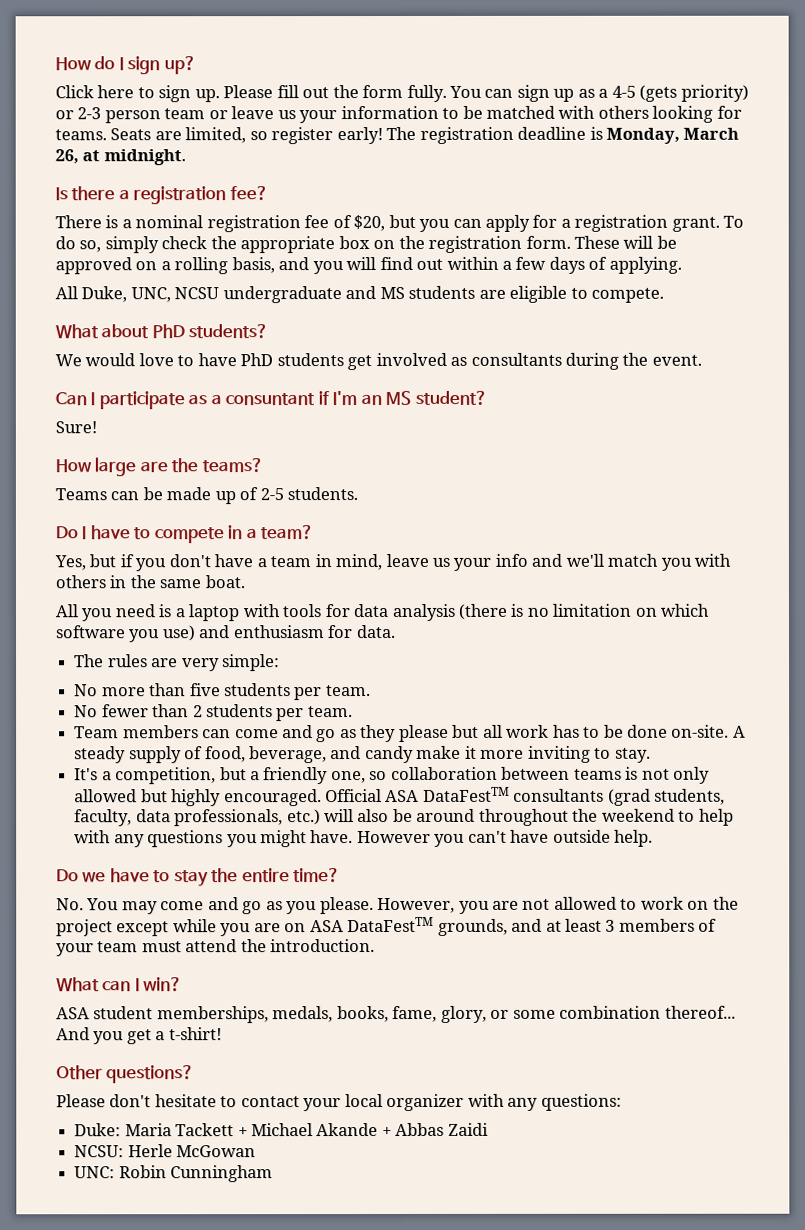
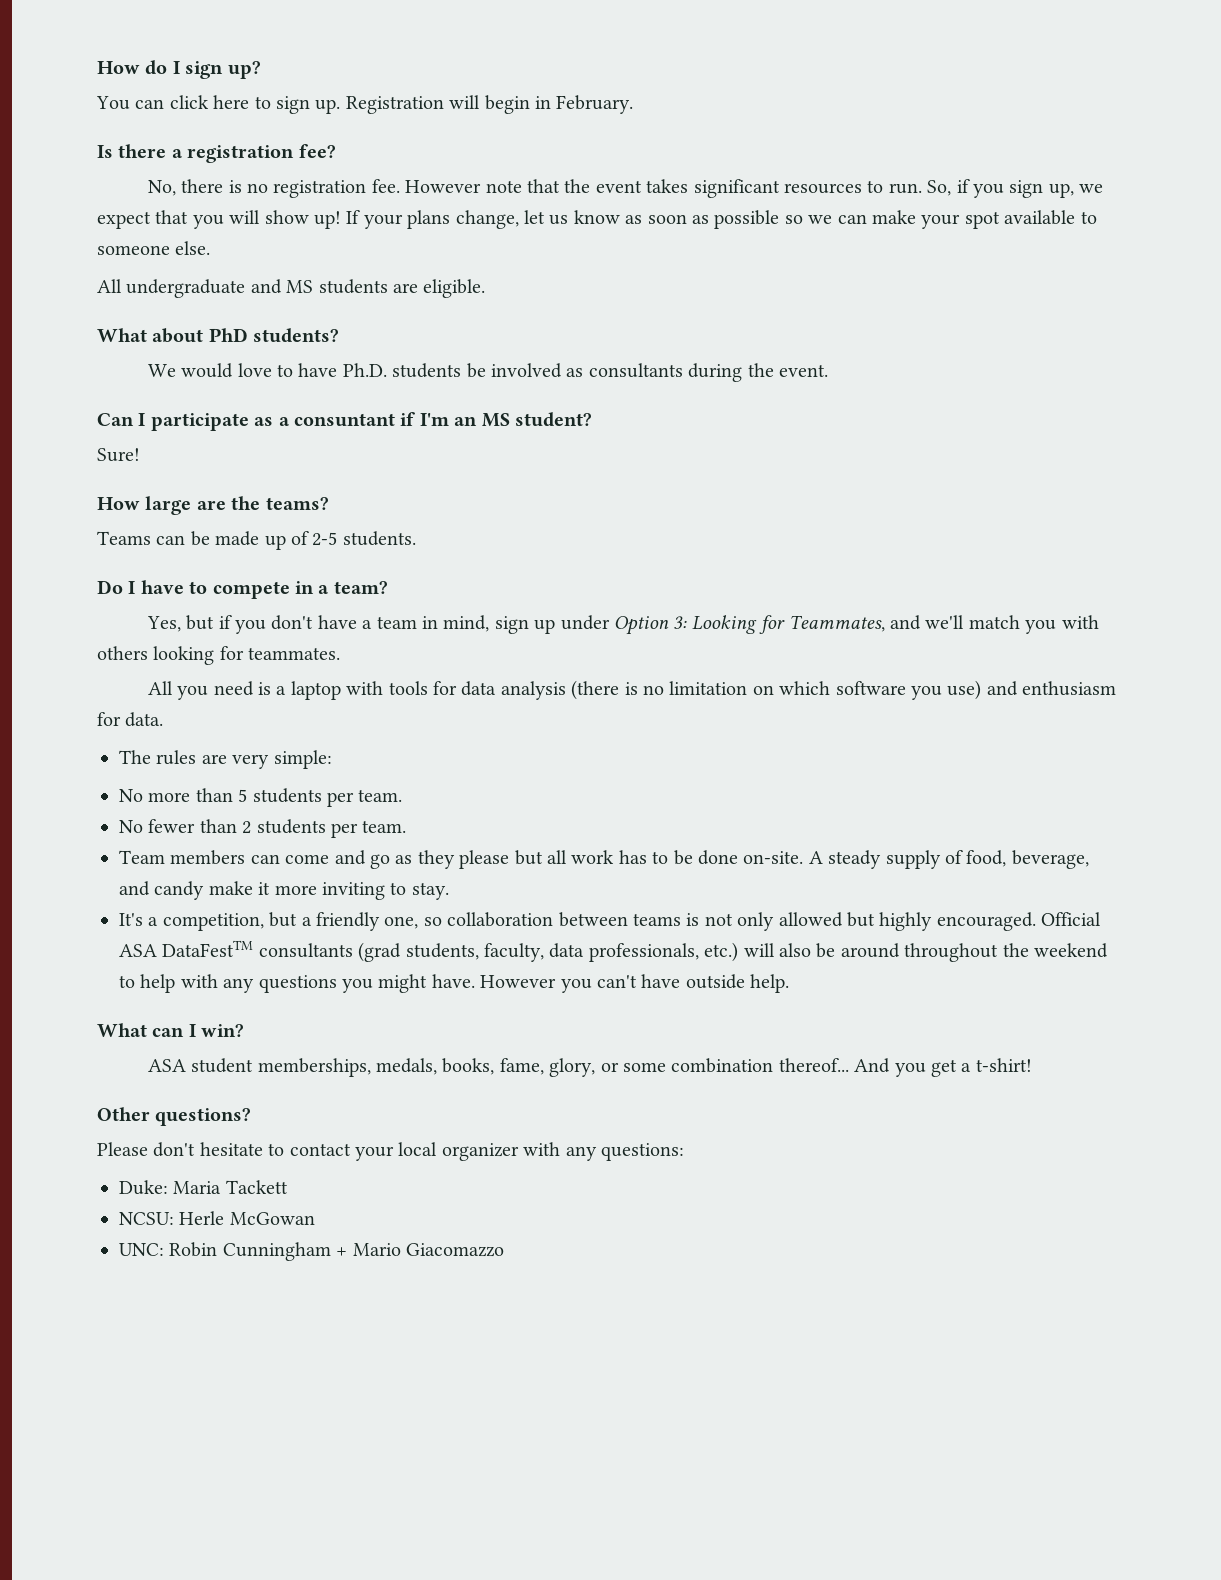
[55,85,94,99] Click -> [96,95,209,110] You can click
[223,84,749,102] [55,105,742,124] [55,126,740,145] [55,149,186,166] Please fill out the form fully. You can sign up as a 4-5 (gets priority) or 2-3 person team or leave us your information to be matched with others looking for teams. Seats are limited, so register early! The registration deadline is Monday, March 26, at midnight. -> [345,95,634,114] Registration will begin in February.
[55,214,745,233] [55,235,677,254] [55,256,682,275] [55,286,220,303] There is a nominal registration fee of $20, but you can apply for a registration grant. To do so, simply check the appropriate box on the registration form. These will be approved on a rolling basis, and you will find out within a few days of applying. // All Duke, UNC, NCSU -> [147,179,1104,198] [97,210,1097,229] [97,241,211,255] [97,279,122,293] No, there is no registration fee. However note that the event takes significant resources to run. So, if you sign up, we expect that you will show up! If your plans change, let us know as soon as possible so we can make your spot available to someone else. // All
[509,285,665,303] eligible to compete. -> [423,279,486,298] eligible.
[240,353,373,371] PhD students get -> [342,363,486,378] Ph.D. students be
[385,553,528,571] leave us your info -> [494,615,885,635] sign up under Option 3: Looking for Teammates,
[109,575,245,589] in the same boat. -> [153,646,341,665] looking for teammates.
[189,683,221,697] five -> [238,789,248,802] 5
[56,868,341,887] [56,896,739,915] [56,916,718,937] [56,939,376,957] // Do we have to stay the entire time? // No. You may come and go as you please. However, you are not allowed to work on the project except while you are on ASA DataFestTM grounds, and at least 3 members of your team must attend the introduction. -> (790, 983) none
[237,1122,489,1137] + Michael Akande + Abbas Zaidi -> (288, 1187) none
(274, 1174) none -> [336,1243,504,1257] + Mario Giacomazzo

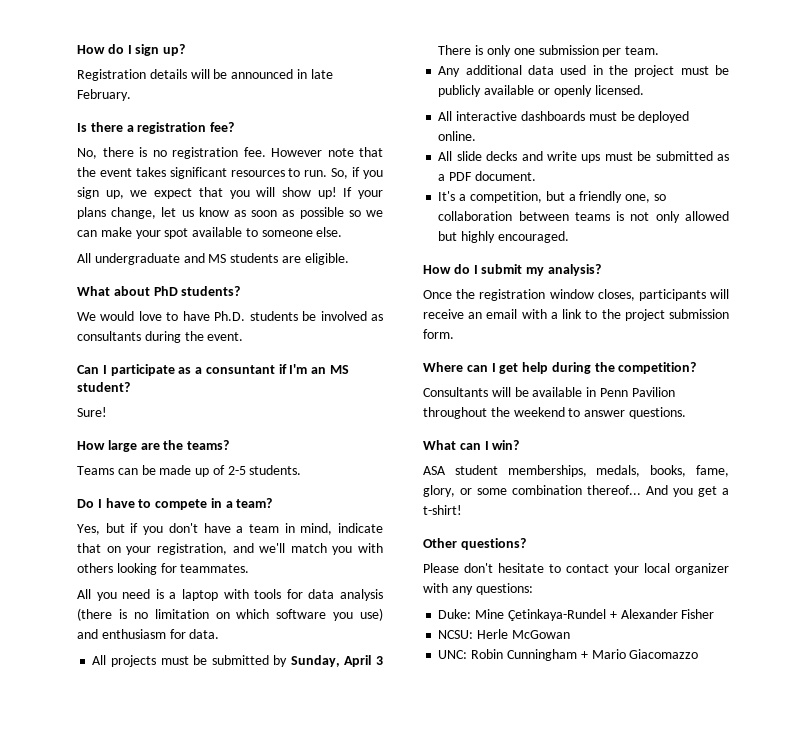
[96,95,551,114] You can click here to sign up. Registration will begin in -> [77,69,333,81] Registration details will be announced in late
[494,615,885,635] sign up under Option 3: Looking for Teammates, -> [337,523,383,533] [77,543,227,555] indicate that on your registration,
[119,750,332,769] [119,788,403,807] [119,819,407,838] [119,850,1089,869] [119,881,449,900] The rules are very simple: // No more than 5 students per team. // No fewer than 2 students per team. // Team members can come and go as they please but all work has to be done on-site. A steady supply of food, beverage, and candy make it more inviting to stay. -> [92,655,383,667] [438,45,660,57] [438,65,729,77] [438,85,644,97] [438,111,690,123] [438,131,477,141] [438,151,729,163] [438,171,536,181] All projects must be submitted by Sunday, April 3 There is only one submission per team. // Any additional data used in the project must be publicly available or openly licensed. // All interactive dashboards must be deployed online. // All slide decks and write ups must be submitted as a PDF document.
[1041,912,1102,926] [119,940,1108,962] [119,974,790,993] Official ASA DataFestTM consultants (grad students, faculty, data professionals, etc.) will also be around throughout the weekend to help with any questions you might have. However you can't have outside help. -> [423,264,601,276] [423,289,729,301] [423,309,729,321] [423,329,454,339] [423,362,697,374] [423,387,675,397] [423,407,686,419] // How do I submit my analysis? // Once the registration window closes, participants will receive an email with a link to the project submission form. // Where can I get help during the competition? // Consultants will be available in Penn Pavilion throughout the weekend to answer questions.
[173,1180,288,1194] Maria Tackett -> [475,609,715,621] Mine Çetinkaya-Rundel + Alexander Fisher

